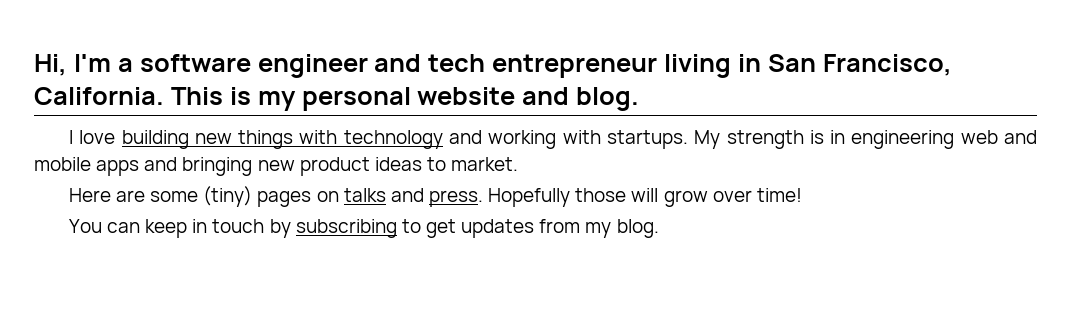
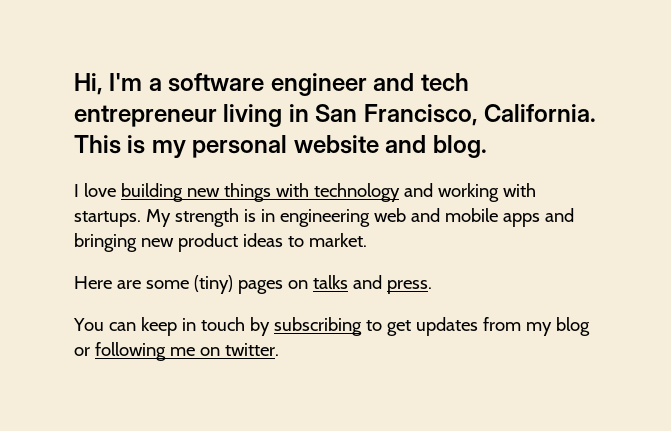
[488,188,802,207] Hopefully those will grow over time! -> (432, 287) none
[616,219,659,238] blog. -> [555,317,590,336] [74,342,279,361] blog or following me on twitter.

